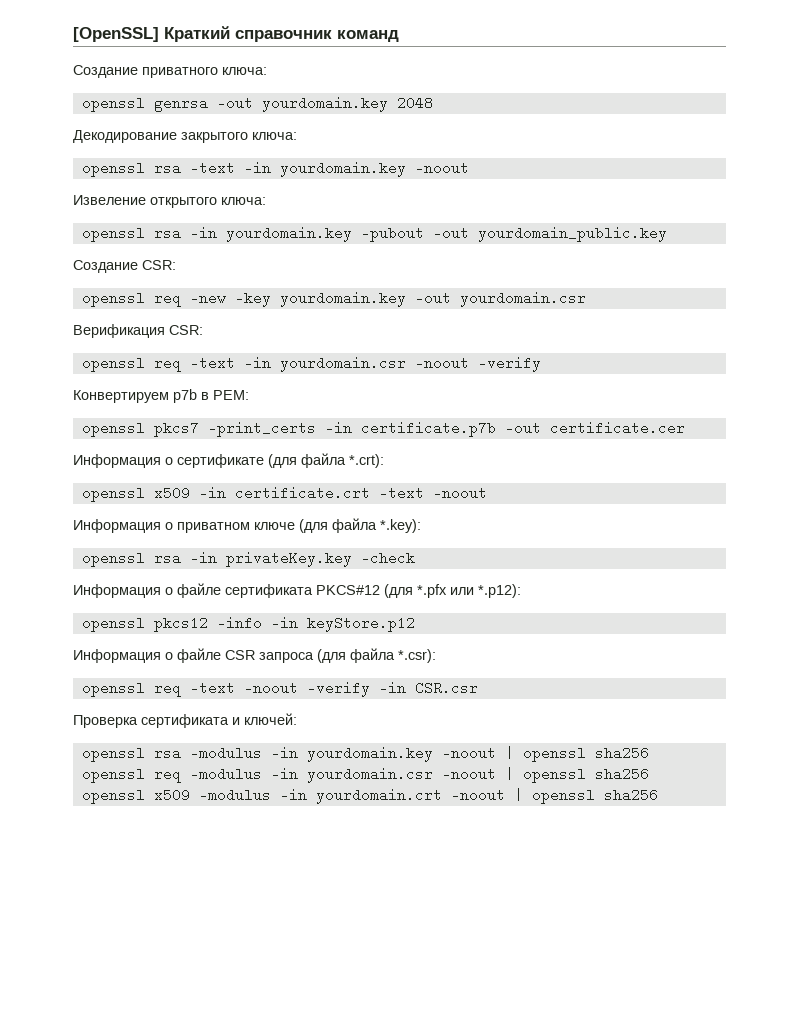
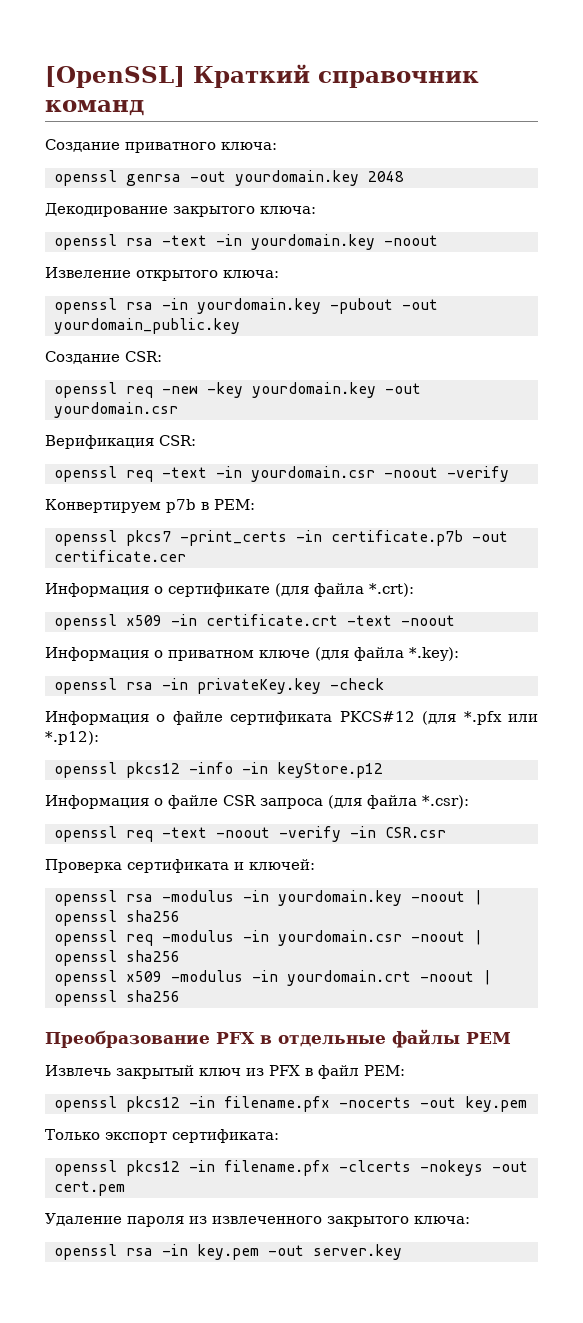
(658, 795) none -> [45,1029,511,1048] [45,1065,405,1079] [53,1096,527,1112] [45,1129,279,1143] [53,1160,528,1176] [53,1181,125,1196] [45,1213,470,1227] [53,1244,402,1260] // Преобразование PFX в отдельные файлы PEM // Извлечь закрытый ключ из PFX в файл PEM: // openssl pkcs12 -in filename.pfx -nocerts -out key.pem // Только экспорт сертификата: // openssl pkcs12 -in filename.pfx -clcerts -nokeys -out cert.pem // Удаление пароля из извлеченного закрытого ключа: // openssl rsa -in key.pem -out server.key

